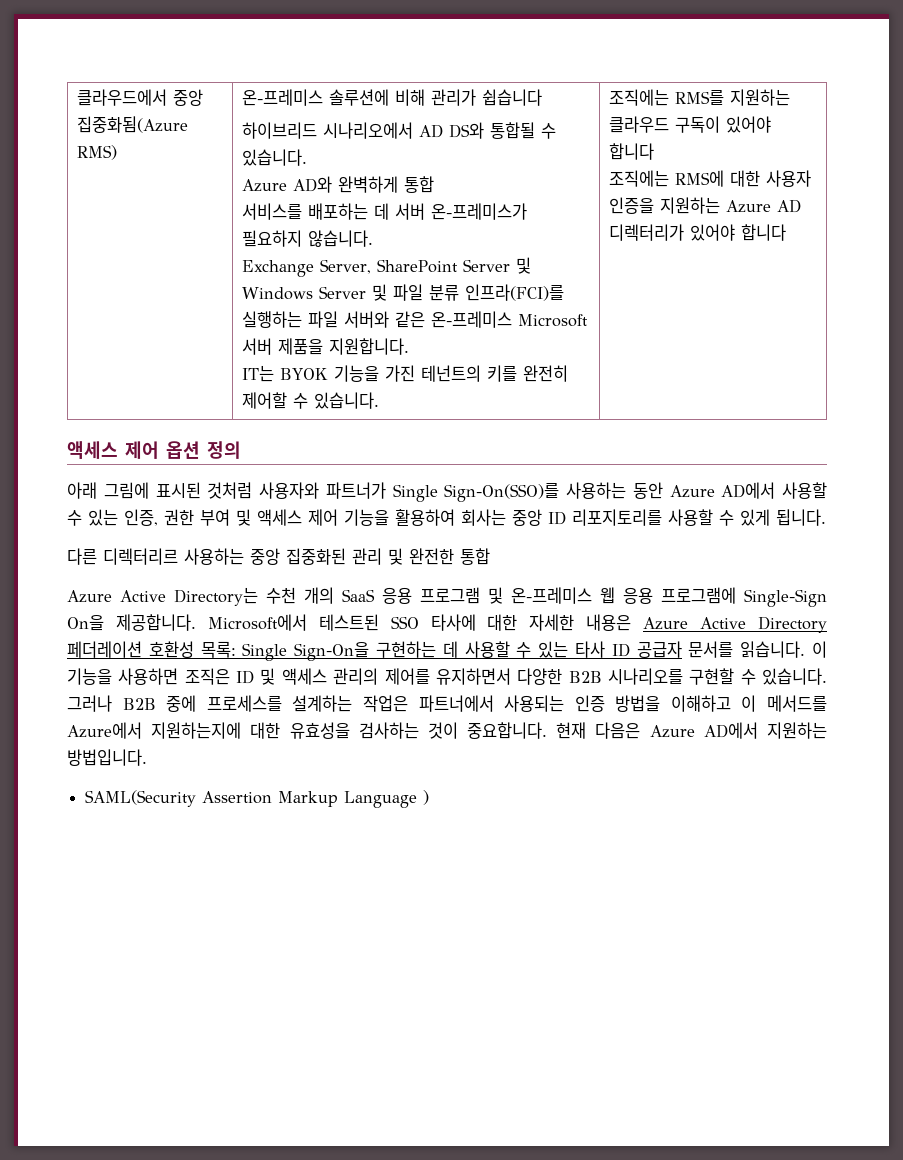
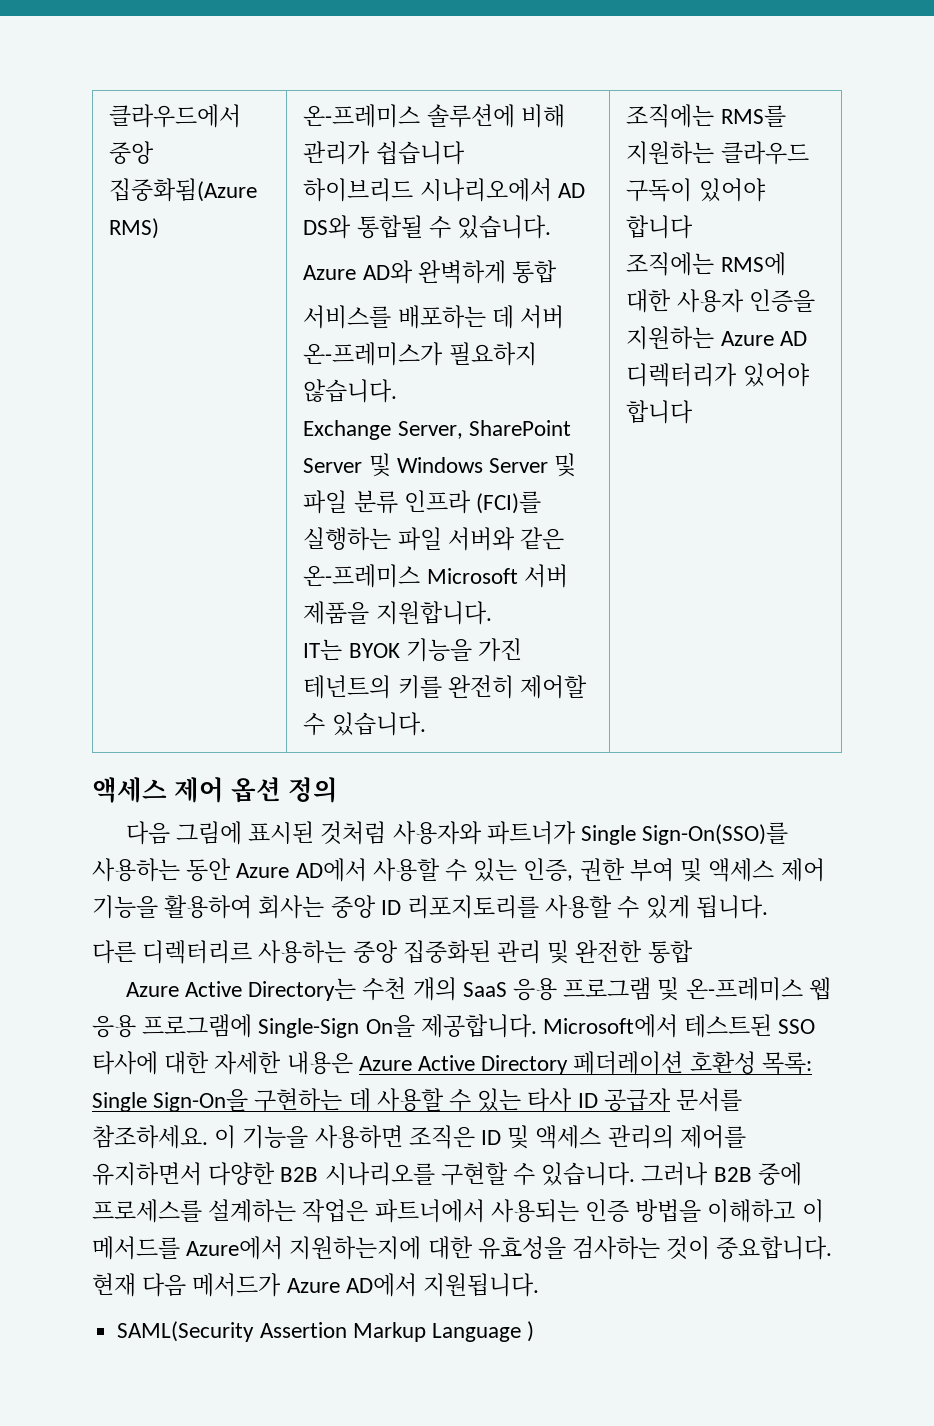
[465,284,565,301] 인프라(FCI)를 -> [403,490,542,514] 인프라 (FCI)를
[67,482,97,499] 아래 -> [125,821,170,845] 다음
[740,641,806,658] 읽습니다. -> [92,1125,208,1149] 참조하세요.
[595,722,827,739] [67,749,147,766] 다음은 Azure AD에서 지원하는 방법입니다. -> [142,1273,540,1297] 다음 메서드가 Azure AD에서 지원됩니다.

